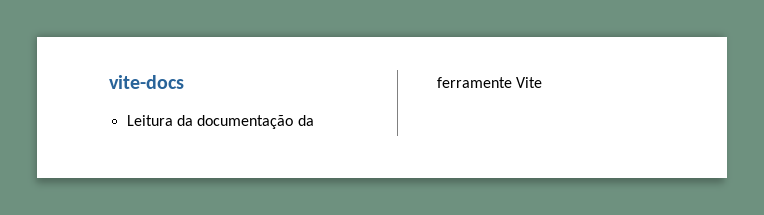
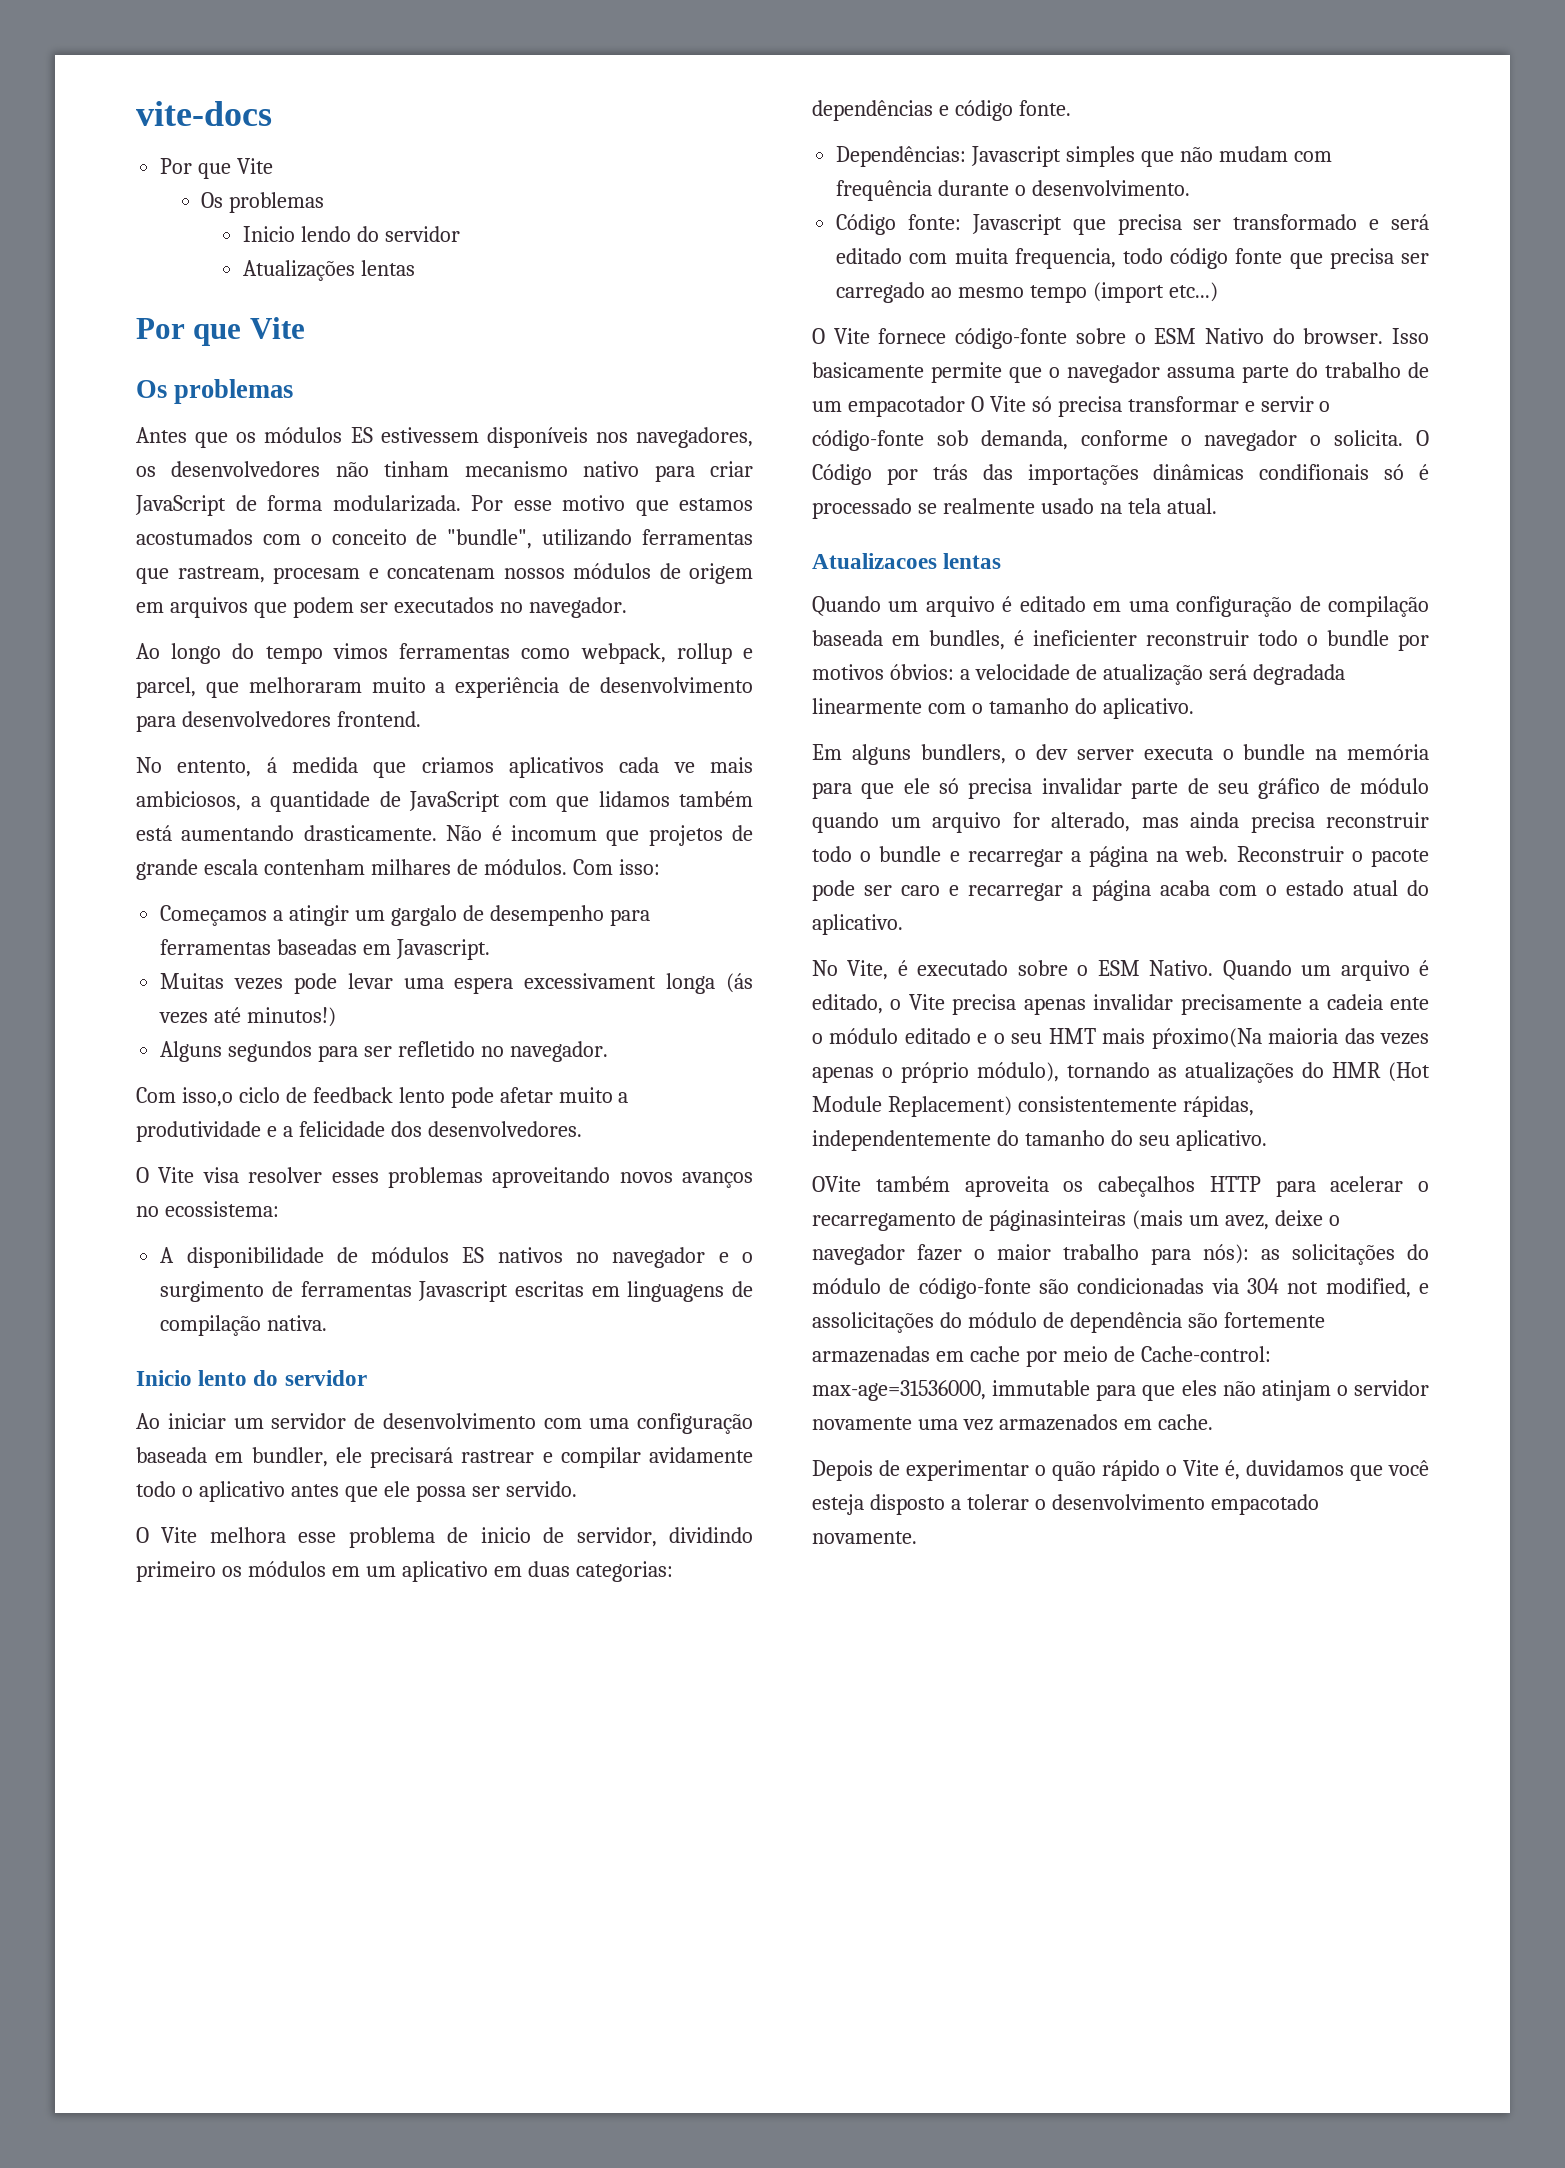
[126,115,314,129] [436,77,542,88] Leitura da documentação da ferramente Vite -> [160,158,274,179] [201,192,325,213] [242,226,460,242] [242,260,415,281] [136,317,305,346] [136,379,294,404] [136,427,753,448] [136,461,754,482] [135,495,753,516] [136,529,753,549] [136,563,753,584] [136,597,627,618] [136,643,753,664] [136,677,753,698] [136,711,421,732] [136,757,753,778] [136,791,753,812] [136,825,753,846] [136,859,660,880] [160,905,650,926] [160,939,491,960] [160,973,754,994] [159,1007,337,1027] [160,1041,608,1062] [136,1087,629,1108] [136,1121,582,1142] [136,1167,753,1188] [136,1201,279,1217] [160,1247,754,1268] [160,1281,753,1302] [160,1315,328,1336] [136,1370,367,1386] [136,1413,753,1434] [136,1447,753,1468] [136,1481,577,1502] [136,1527,753,1548] [136,1561,673,1582] [812,100,1071,121] [836,146,1332,167] [836,180,1191,201] [836,214,1429,235] [836,248,1429,269] [836,282,1218,303] [812,328,1429,349] [812,362,1429,383] [812,396,1331,417] [812,430,1429,451] [812,464,1429,485] [812,498,1217,519] [812,553,1002,569] [812,596,1429,617] [812,630,1429,651] [812,664,1345,685] [812,698,1194,719] [812,744,1429,765] [812,778,1429,799] [812,812,1429,833] [812,846,1429,867] [812,880,1429,901] [812,914,903,935] [812,960,1429,981] [812,994,1429,1015] [812,1028,1429,1049] [812,1062,1430,1083] [812,1096,1254,1117] [812,1130,1267,1151] [812,1176,1429,1197] [812,1210,1340,1231] [812,1244,1429,1265] [812,1278,1429,1299] [812,1312,1325,1333] [812,1346,1271,1367] [812,1380,1429,1401] [812,1414,1213,1431] [812,1460,1429,1481] [812,1494,1319,1515] [812,1531,917,1544] Por que Vite // Os problemas // Inicio lendo do servidor // Atualizações lentas // Por que Vite // Os problemas // Antes que os módulos ES estivessem disponíveis nos navegadores, os desenvolvedores não tinham mecanismo nativo para criar JavaScript de forma modularizada. Por esse motivo que estamos acostumados com o conceito de "bundle", utilizando ferramentas que rastream, procesam e concatenam nossos módulos de origem em arquivos que podem ser executados no navegador. // Ao longo do tempo vimos ferramentas como webpack, rollup e parcel, que melhoraram muito a experiência de desenvolvimento para desenvolvedores frontend. // No entento, á medida que criamos aplicativos cada ve mais ambiciosos, a quantidade de JavaScript com que lidamos também está aumentando drasticamente. Não é incomum que projetos de grande escala contenham milhares de módulos. Com isso: // Começamos a atingir um gargalo de desempenho para ferramentas baseadas em Javascript. // Muitas vezes pode levar uma espera excessivament longa (ás vezes até minutos!) // Alguns segundos para ser refletido no navegador. // Com isso,o ciclo de feedback lento pode afetar muito a produtividade e a felicidade dos desenvolvedores. // O Vite visa resolver esses problemas aproveitando novos avanços no ecossistema: // A disponibilidade de módulos ES nativos no navegador e o surgimento de ferramentas Javascript escritas em linguagens de compilação nativa. // Inicio lento do servidor // Ao iniciar um servidor de desenvolvimento com uma configuração baseada em bundler, ele precisará rastrear e compilar avidamente todo o aplicativo antes que ele possa ser servido. // O Vite melhora esse problema de inicio de servidor, dividindo primeiro os módulos em um aplicativo em duas categorias: dependências e código fonte. // Dependências: Javascript simples que não mudam com frequência durante o desenvolvimento. // Código fonte: Javascript que precisa ser transformado e será editado com muita frequencia, todo código fonte que precisa ser carregado ao mesmo tempo (import etc...) // O Vite fornece código-fonte sobre o ESM Nativo do browser. Isso basicamente permite que o navegador assuma parte do trabalho de um empacotador O Vite só precisa transformar e servir o código-fonte sob demanda, conforme o navegador o solicita. O Código por trás das importações dinâmicas condifionais só é processado se realmente usado na tela atual. // Atualizacoes lentas // Quando um arquivo é editado em uma configuração de compilação baseada em bundles, é ineficienter reconstruir todo o bundle por motivos óbvios: a velocidade de atualização será degradada linearmente com o tamanho do aplicativo. // Em alguns bundlers, o dev server executa o bundle na memória para que ele só precisa invalidar parte de seu gráfico de módulo quando um arquivo for alterado, mas ainda precisa reconstruir todo o bundle e recarregar a página na web. Reconstruir o pacote pode ser caro e recarregar a página acaba com o estado atual do aplicativo. // No Vite, é executado sobre o ESM Nativo. Quando um arquivo é editado, o Vite precisa apenas invalidar precisamente a cadeia ente o módulo editado e o seu HMT mais pŕoximo(Na maioria das vezes apenas o próprio módulo), tornando as atualizações do HMR (Hot Module Replacement) consistentemente rápidas, independentemente do tamanho do seu aplicativo. // OVite também aproveita os cabeçalhos HTTP para acelerar o recarregamento de páginasinteiras (mais um avez, deixe o navegador fazer o maior trabalho para nós): as solicitações do módulo de código-fonte são condicionadas via 304 not modified, e assolicitações do módulo de dependência são fortemente armazenadas em cache por meio de Cache-control: max-age=31536000, immutable para que eles não atinjam o servidor novamente uma vez armazenados em cache. // Depois de experimentar o quão rápido o Vite é, duvidamos que você esteja disposto a tolerar o desenvolvimento empacotado novamente.

